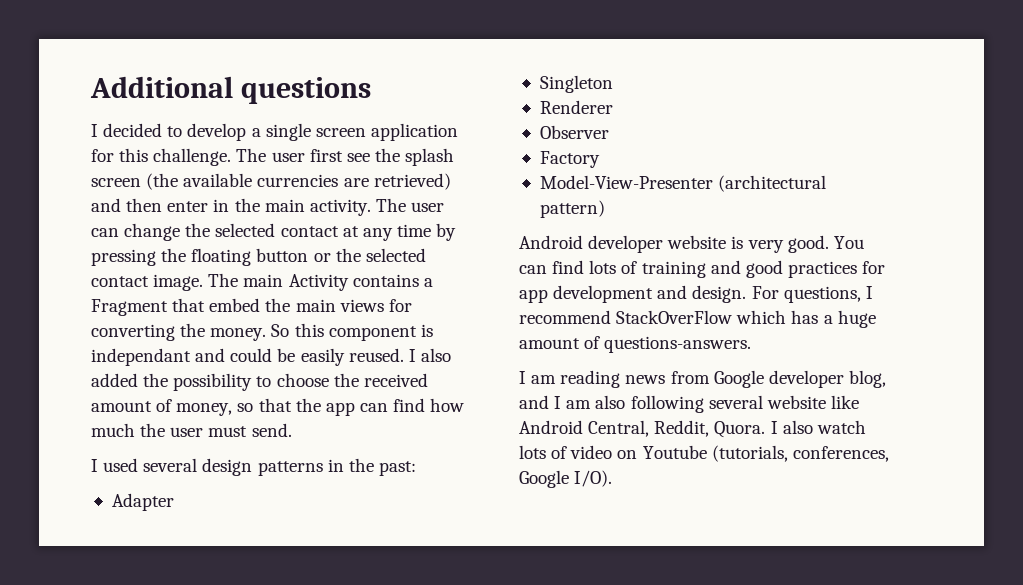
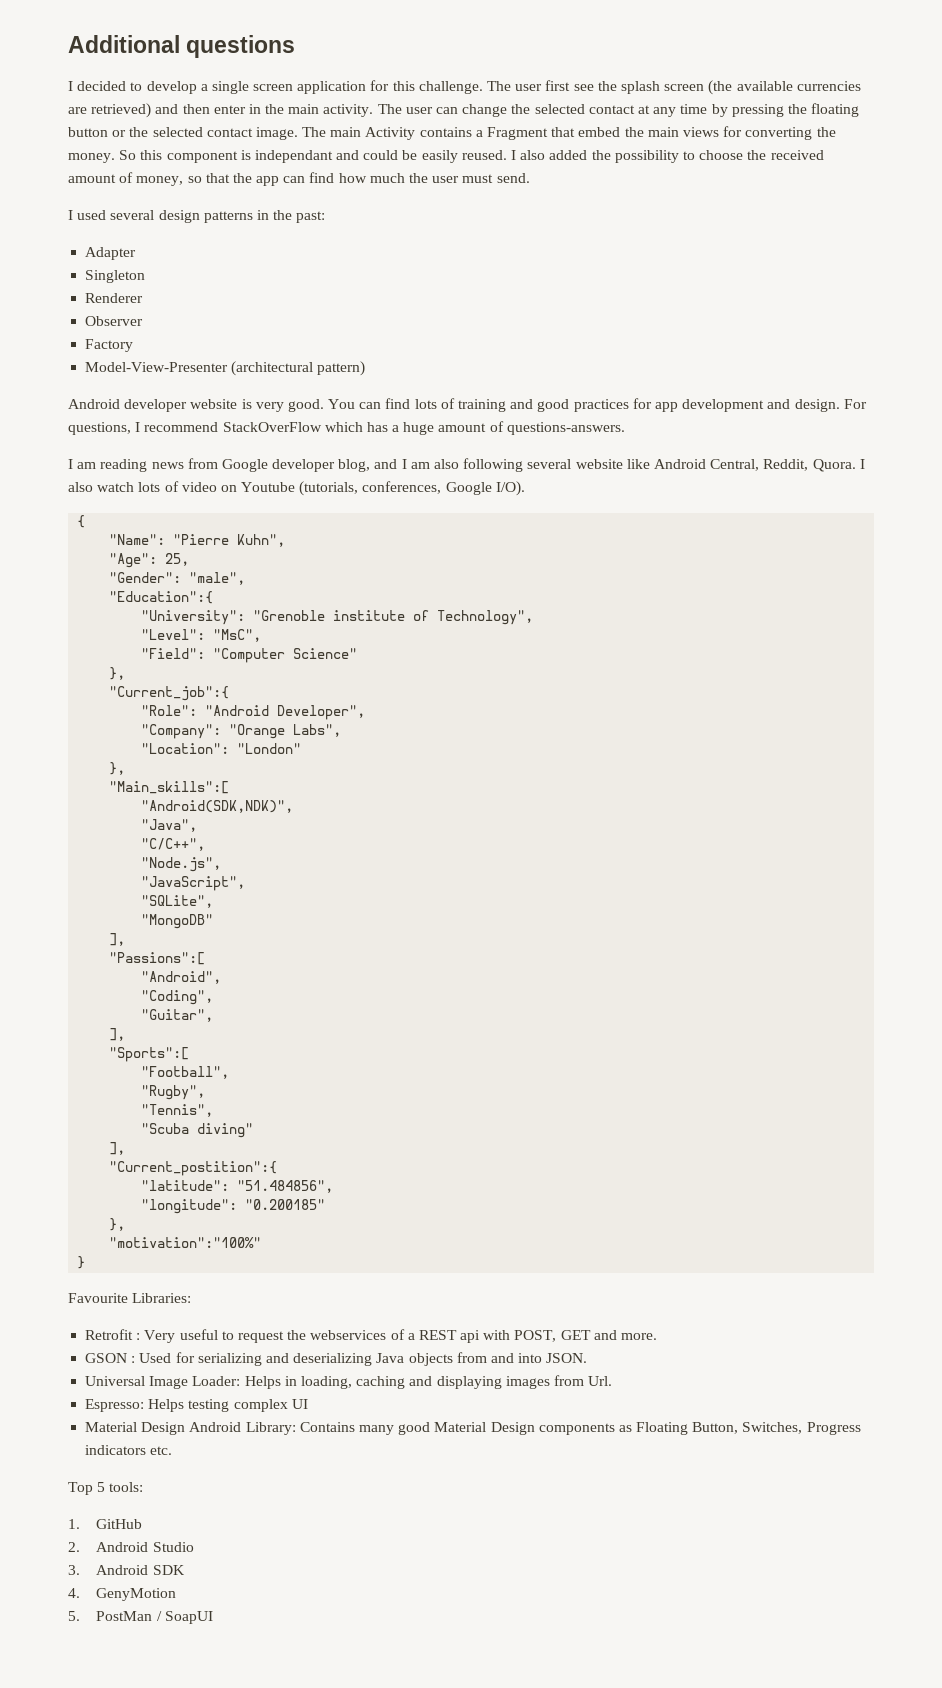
(613, 478) none -> [77,515,86,528] [109,534,286,547] [109,553,190,568] [109,572,246,585] [109,591,214,604] [141,610,534,625] [141,629,262,642] [141,648,358,663] [109,667,126,680] [109,686,230,701] [141,705,366,720] [141,724,342,739] [141,743,302,754] [109,762,126,775] [109,781,230,794] [141,800,294,813] [141,819,198,832] [141,838,206,851] [141,857,222,872] [141,876,246,891] [141,895,214,908] [141,914,214,929] [109,933,126,946] [109,952,206,965] [141,971,222,984] [141,990,214,1005] [141,1009,214,1022] [109,1028,126,1041] [109,1047,190,1062] [141,1066,230,1079] [141,1085,206,1100] [141,1104,214,1117] [141,1123,254,1138] [109,1142,126,1155] [109,1161,278,1176] [141,1180,334,1193] [141,1199,326,1214] [109,1218,126,1231] [109,1237,262,1248] [77,1256,86,1269] [68,1293,192,1303] [85,1329,658,1343] [85,1352,588,1366] [85,1375,613,1389] [85,1399,308,1412] [85,1422,861,1435] [85,1445,173,1455] [68,1482,144,1495] [68,1519,143,1529] [68,1542,194,1552] [68,1565,185,1575] [68,1588,177,1601] [68,1611,213,1624] // { // "Name": "Pierre Kuhn", // "Age": 25, // "Gender": "male", // "Education":{ // "University": "Grenoble institute of Technology", // "Level": "MsC", // "Field": "Computer Science" // }, // "Current_job":{ // "Role": "Android Developer", // "Company": "Orange Labs", // "Location": "London" // }, // "Main_skills":[ // "Android(SDK,NDK)", // "Java", // "C/C++", // "Node.js", // "JavaScript", // "SQLite", // "MongoDB" // ], // "Passions":[ // "Android", // "Coding", // "Guitar", // ], // "Sports":[ // "Football", // "Rugby", // "Tennis", // "Scuba diving" // ], // "Current_postition":{ // "latitude": "51.484856", // "longitude": "0.200185" // }, // "motivation":"100%" // } // Favourite Libraries: // Retrofit : Very useful to request the webservices of a REST api with POST, GET and more. // GSON : Used for serializing and deserializing Java objects from and into JSON. // Universal Image Loader: Helps in loading, caching and displaying images from Url. // Espresso: Helps testing complex UI // Material Design Android Library: Contains many good Material Design components as Floating Button, Switches, Progress indicators etc. // Top 5 tools: // 1. GitHub // 2. Android Studio // 3. Android SDK // 4. GenyMotion // 5. PostMan / SoapUI

